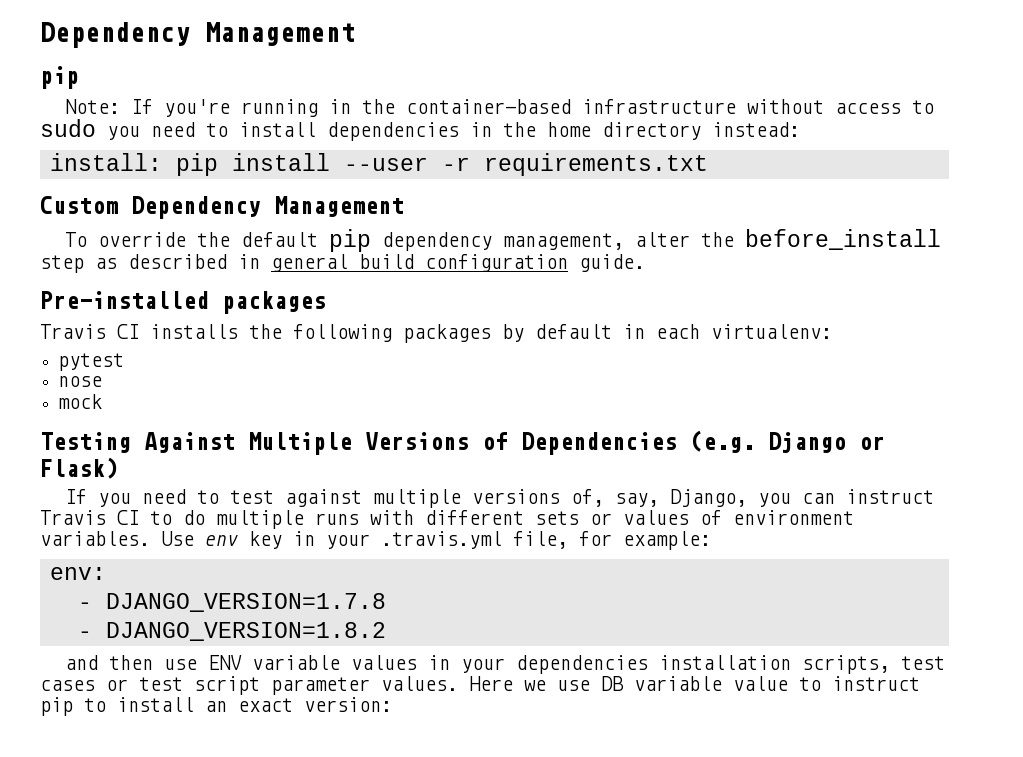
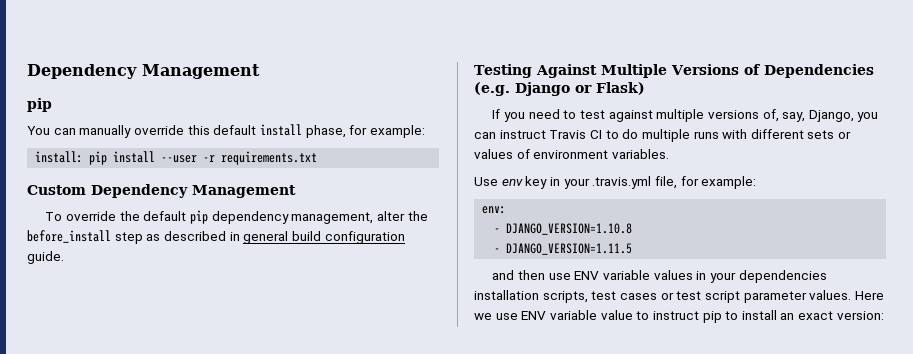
[65,99,935,117] [40,119,800,141] Note: If you're running in the container-based infrastructure without access to sudo you need to install dependencies in the home directory instead: -> [27,124,425,138] You can manually override this default install phase, for example:
[40,291,326,314] [40,324,832,343] [58,353,125,371] [58,376,103,387] [58,394,103,409] // Pre-installed packages // Travis CI installs the following packages by default in each virtualenv: // pytest // nose // mock -> (64, 257) none
(150, 538) none -> (669, 154) //
[105,593,386,612] [77,622,386,641] DJANGO_VERSION=1.7.8 // - DJANGO_VERSION=1.8.2 -> [506,223,633,235] [494,243,633,255] DJANGO_VERSION=1.10.8 // - DJANGO_VERSION=1.11.5
[601,676,624,691] DB -> [521,311,547,320] ENV

